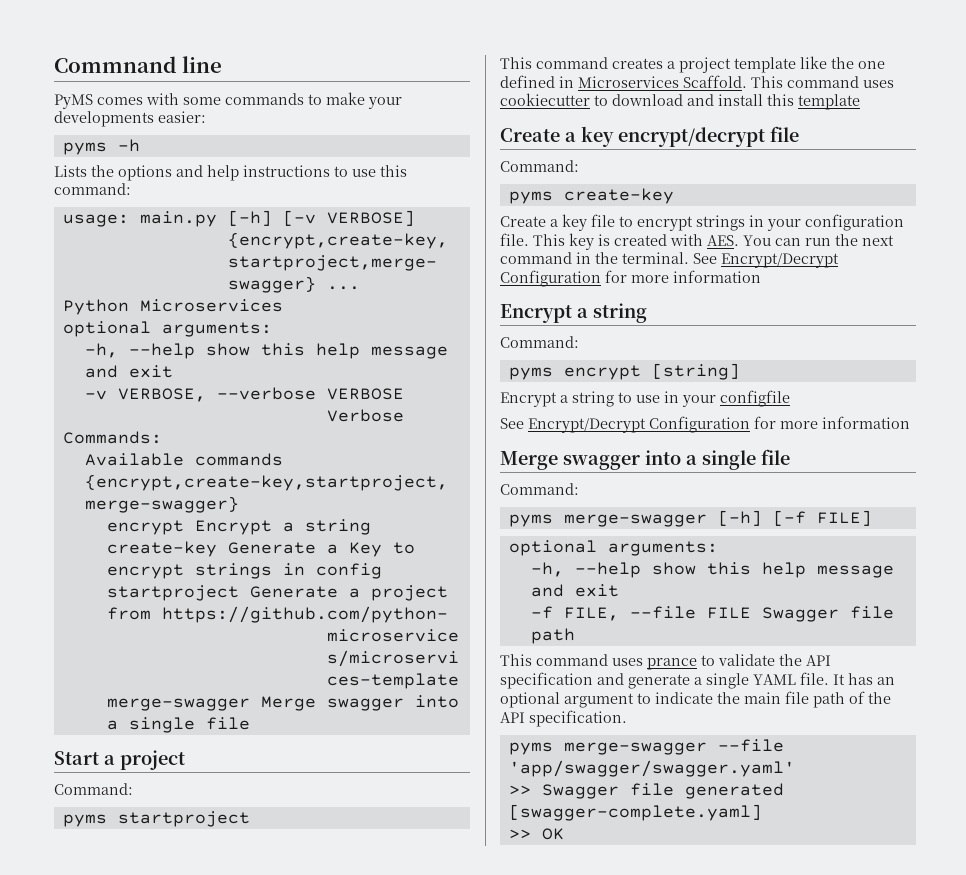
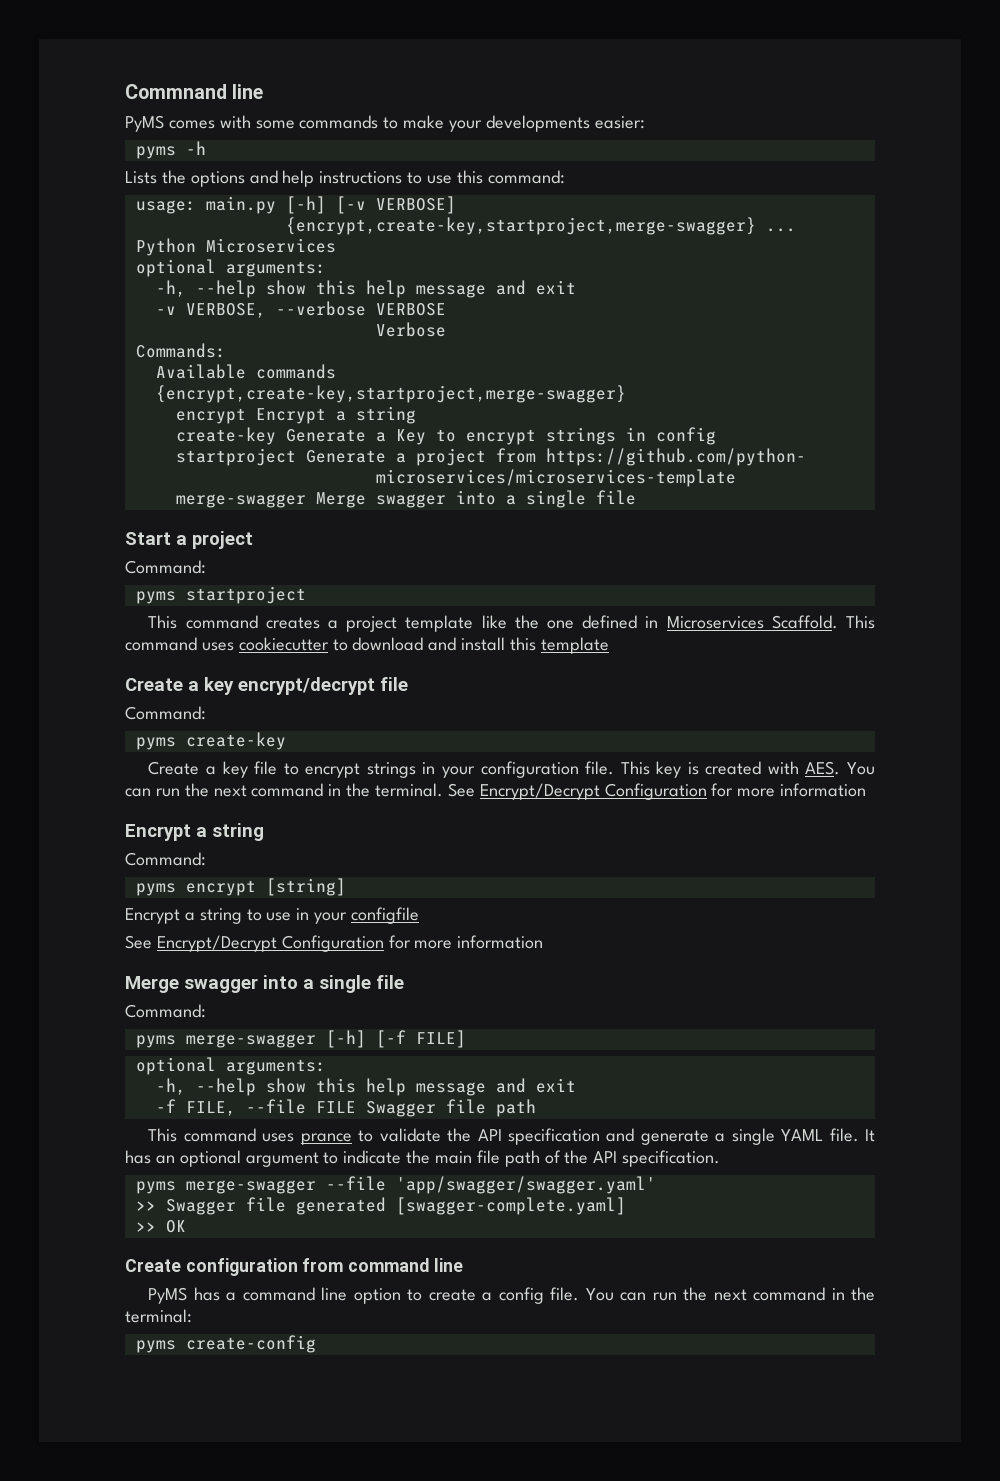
(564, 834) none -> [125,1258,463,1276] [148,1287,875,1304] [125,1309,192,1323] [135,1335,316,1353] // Create configuration from command line // PyMS has a command line option to create a config file. You can run the next command in the terminal: // pyms create-config

